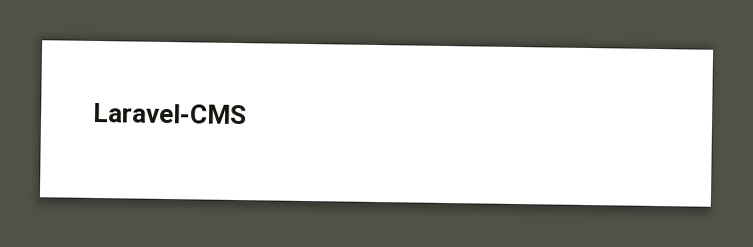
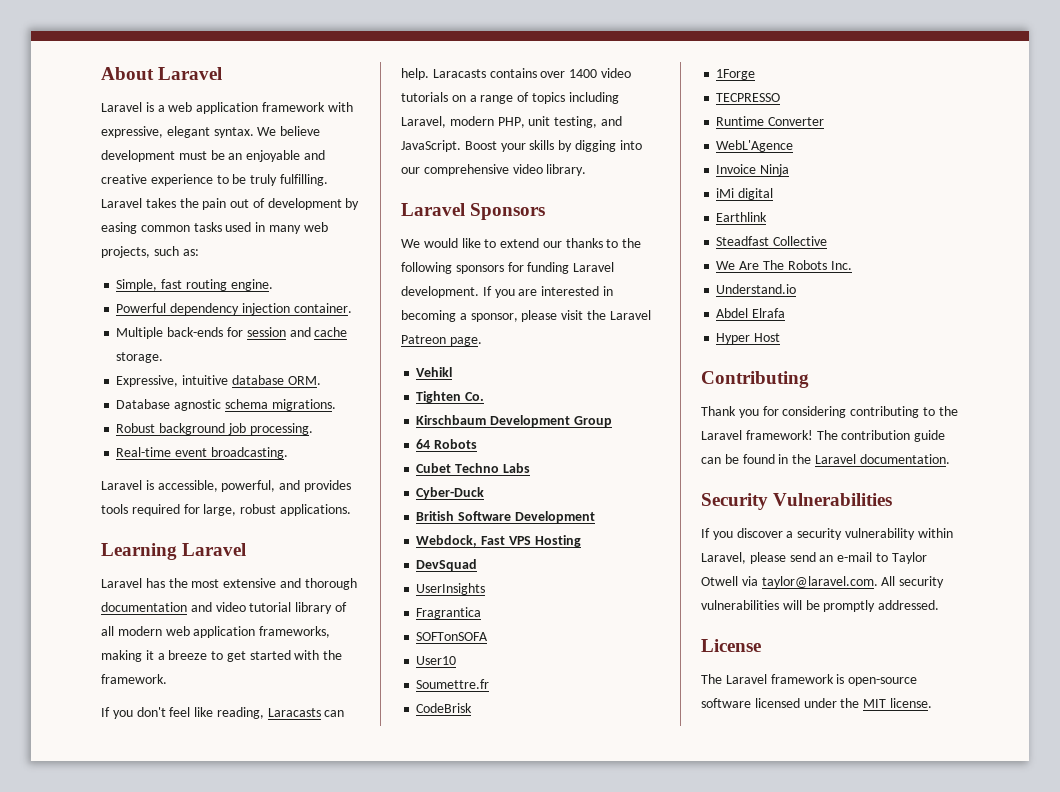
[92,102,247,125] Laravel-CMS -> [101,67,223,80] [101,102,353,114] [101,126,321,138] [101,150,325,162] [101,174,328,186] [101,198,360,210] [101,222,328,234] [101,246,199,258] [116,279,273,291] [116,303,352,315] [116,327,348,339] [116,352,164,363] [116,375,321,387] [116,399,336,411] [116,423,313,435] [116,447,288,459] [101,480,351,492] [101,504,351,516] [101,543,247,560] [101,578,357,590] [101,602,347,614] [101,626,331,638] [101,650,343,662] [101,674,167,684] [101,707,345,719] [401,68,631,80] [401,92,619,104] [401,116,622,128] [401,140,642,152] [401,164,587,176] [401,203,546,220] [401,238,642,248] [401,262,615,274] [401,286,613,298] [401,310,651,322] [401,335,482,346] [416,367,453,377] [416,391,485,403] [416,415,612,427] [416,439,478,449] [416,463,530,473] [416,487,485,499] [416,511,595,523] [416,535,581,547] [416,559,478,571] [416,583,486,595] [416,607,482,619] [416,632,489,641] [416,656,457,665] [416,679,490,689] [416,703,473,713] [716,69,756,80] [716,93,781,102] [716,116,825,126] [716,140,794,152] [716,164,790,176] [716,188,774,200] [716,212,768,222] [716,236,828,246] [716,260,852,270] [716,284,797,294] [716,308,786,318] [716,333,781,344] [701,371,809,388] [701,406,958,418] [701,430,946,442] [701,454,950,464] [701,493,893,510] [701,528,953,540] [701,552,927,564] [701,576,945,588] [701,600,940,612] [701,639,761,652] [701,674,918,686] [701,698,932,708] About Laravel // Laravel is a web application framework with expressive, elegant syntax. We believe development must be an enjoyable and creative experience to be truly fulfilling. Laravel takes the pain out of development by easing common tasks used in many web projects, such as: // Simple, fast routing engine. // Powerful dependency injection container. // Multiple back-ends for session and cache storage. // Expressive, intuitive database ORM. // Database agnostic schema migrations. // Robust background job processing. // Real-time event broadcasting. // Laravel is accessible, powerful, and provides tools required for large, robust applications. // Learning Laravel // Laravel has the most extensive and thorough documentation and video tutorial library of all modern web application frameworks, making it a breeze to get started with the framework. // If you don't feel like reading, Laracasts can help. Laracasts contains over 1400 video tutorials on a range of topics including Laravel, modern PHP, unit testing, and JavaScript. Boost your skills by digging into our comprehensive video library. // Laravel Sponsors // We would like to extend our thanks to the following sponsors for funding Laravel development. If you are interested in becoming a sponsor, please visit the Laravel Patreon page. // Vehikl // Tighten Co. // Kirschbaum Development Group // 64 Robots // Cubet Techno Labs // Cyber-Duck // British Software Development // Webdock, Fast VPS Hosting // DevSquad // UserInsights // Fragrantica // SOFTonSOFA // User10 // Soumettre.fr // CodeBrisk // 1Forge // TECPRESSO // Runtime Converter // WebL'Agence // Invoice Ninja // iMi digital // Earthlink // Steadfast Collective // We Are The Robots Inc. // Understand.io // Abdel Elrafa // Hyper Host // Contributing // Thank you for considering contributing to the Laravel framework! The contribution guide can be found in the Laravel documentation. // Security Vulnerabilities // If you discover a security vulnerability within Laravel, please send an e-mail to Taylor Otwell via taylor@laravel.com. All security vulnerabilities will be promptly addressed. // License // The Laravel framework is open-source software licensed under the MIT license.

